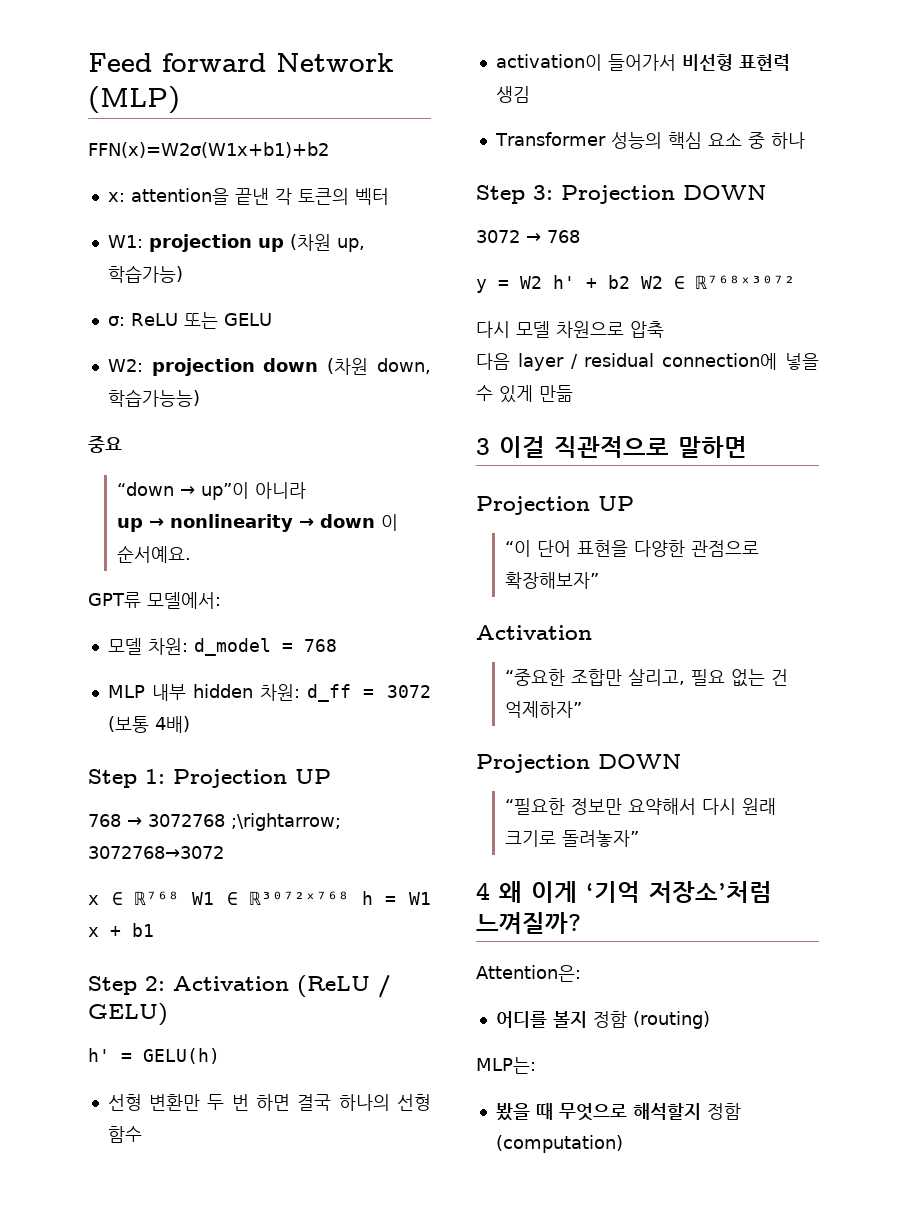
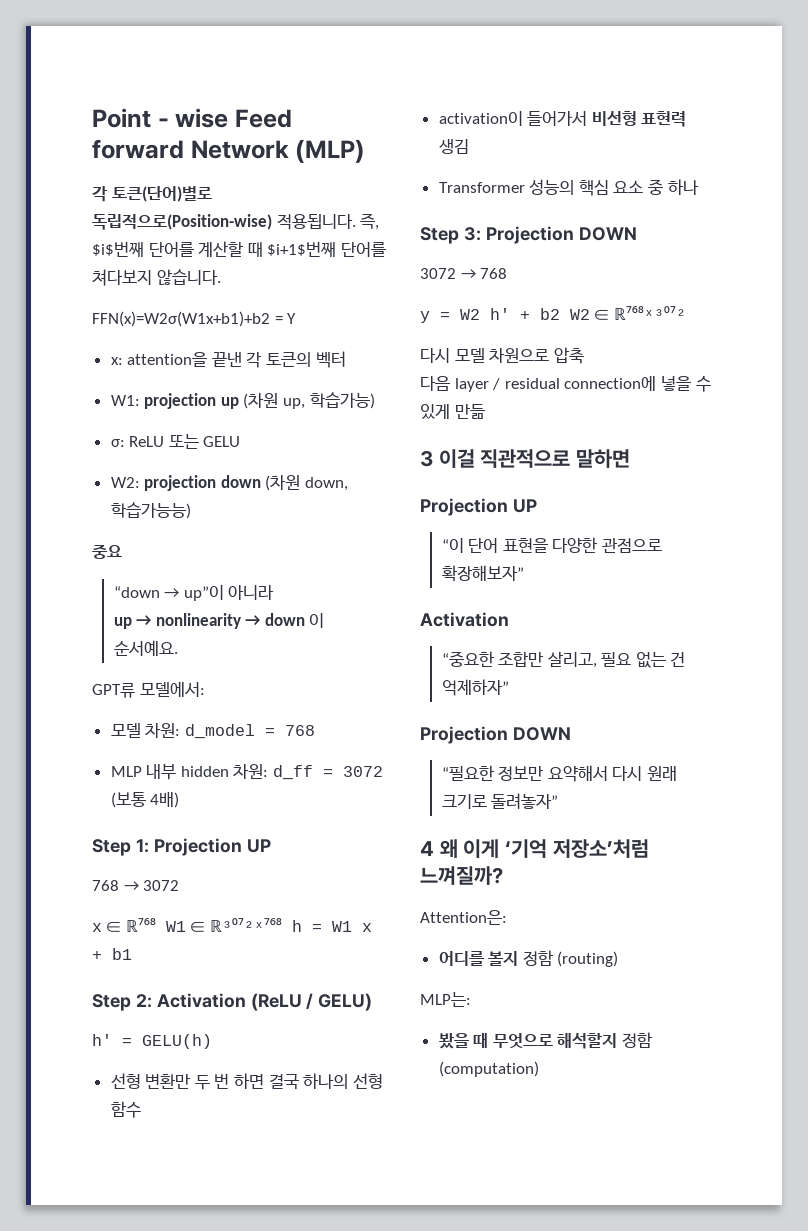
(88, 62) none -> [92,108,229,128] Point - wise
(180, 100) none -> [92,186,212,202] [92,213,380,230] [92,241,386,257] [92,269,221,286] // 각 토큰(단어)별로 독립적으로(Position-wise) 적용됩니다. 즉, $i$번째 단어를 계산할 때 $i+1$번째 단어를 쳐다보지 않습니다.
(329, 150) none -> [274,313,297,324] = Y
[148,813,341,831] [88,846,224,859] 3072768 ;\rightarrow; 3072768→3072 -> [143,880,180,891] 3072

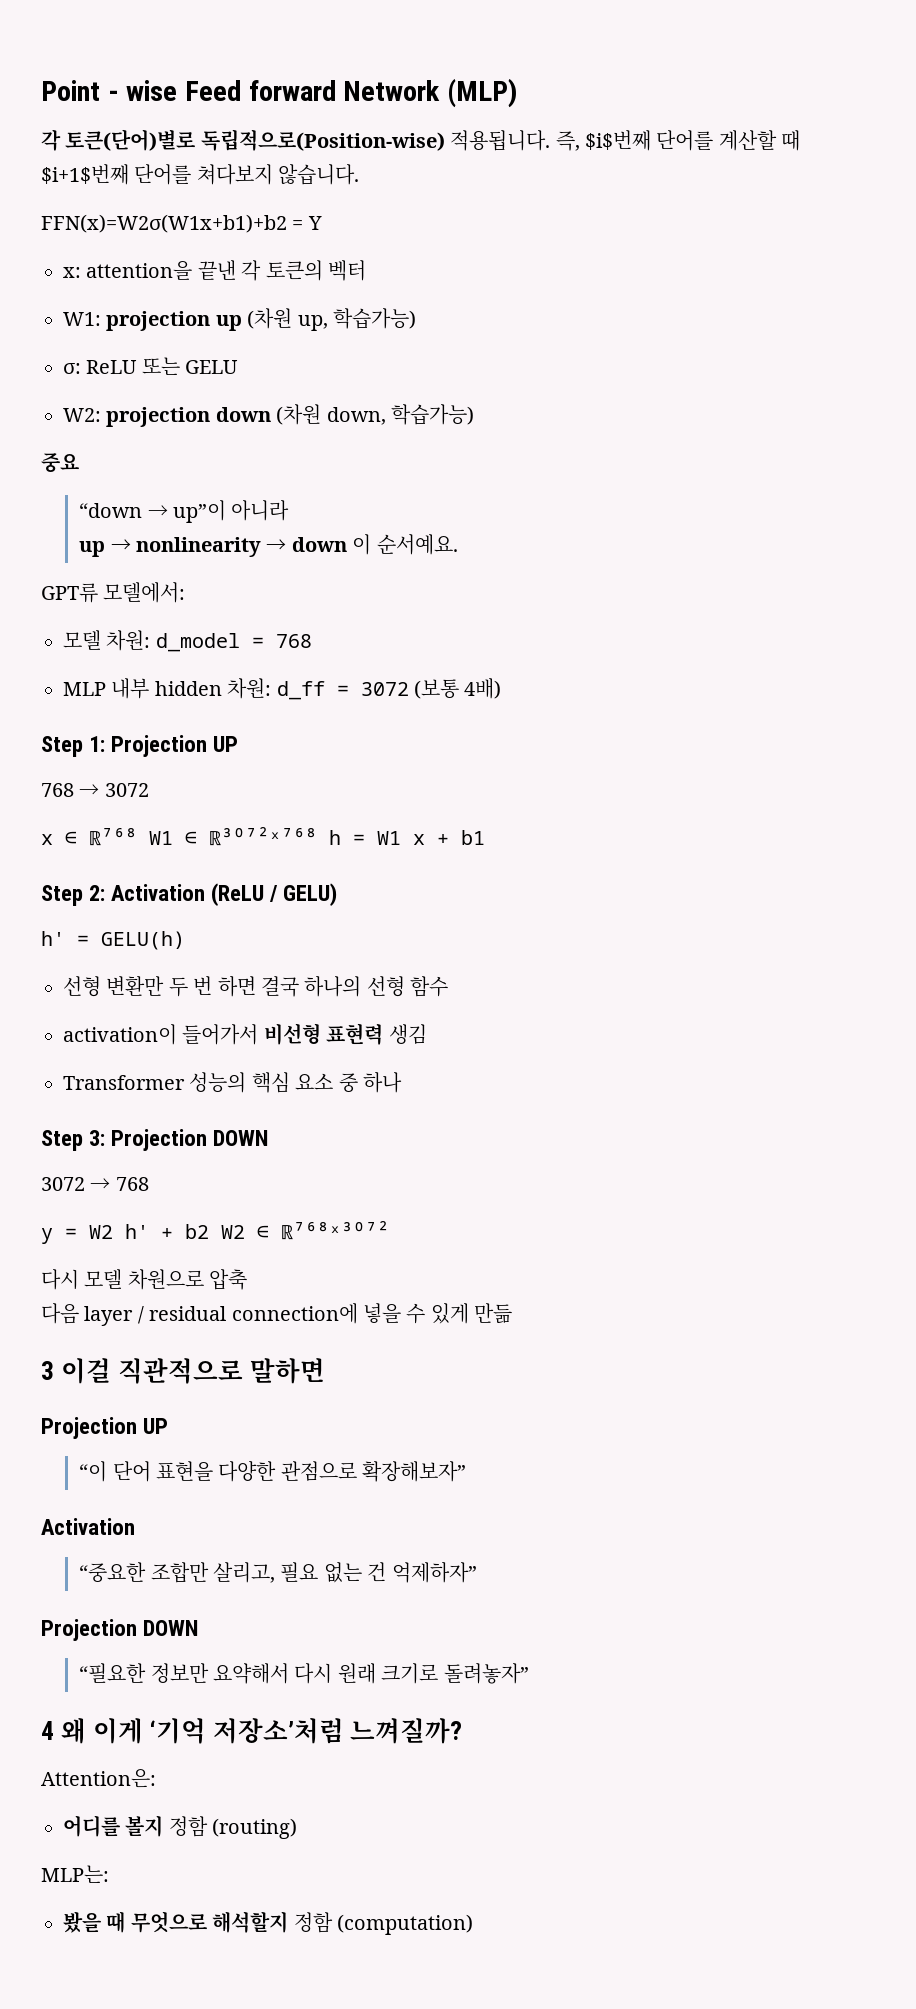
[110,502,191,519] 학습가능능) -> [391,404,474,425] 학습가능)

